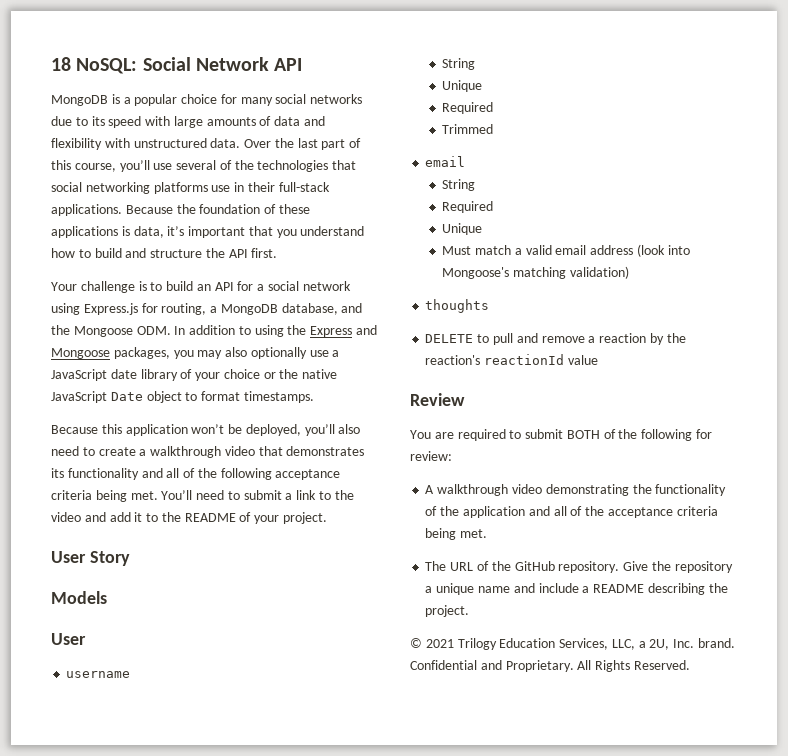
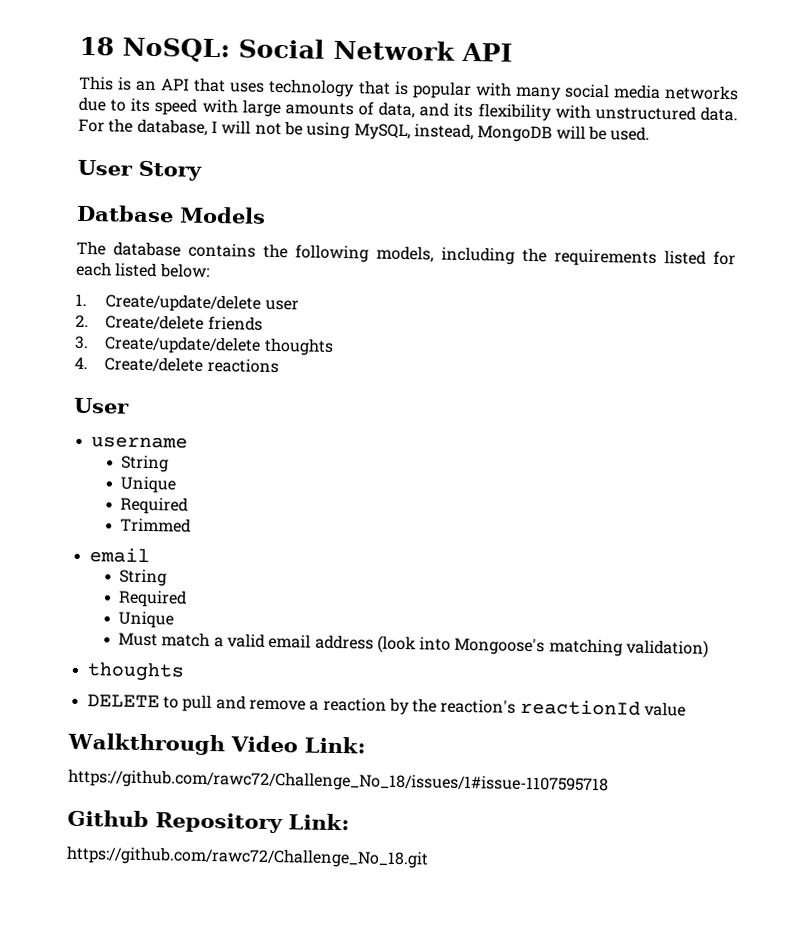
[51,94,237,106] MongoDB is a popular choice for -> [79,75,512,100] This is an API that uses technology that is popular with
(307, 99) none -> [612,84,661,99] media
[274,116,326,126] data and -> [378,101,474,119] data, and its
[244,138,362,150] [51,160,357,172] [51,182,330,194] [51,204,310,216] [51,226,365,238] [51,248,278,258] [51,281,351,293] [51,303,363,315] [51,325,378,337] [51,347,340,359] [51,369,338,381] [51,391,314,403] [51,424,361,436] [51,446,365,458] [51,468,341,480] [51,490,354,502] [51,512,328,524] Over the last part of this course, you’ll use several of the technologies that social networking platforms use in their full-stack applications. Because the foundation of these applications is data, it’s important that you understand how to build and structure the API first. // Your challenge is to build an API for a social network using Express.js for routing, a MongoDB database, and the Mongoose ODM. In addition to using the Express and Mongoose packages, you may also optionally use a JavaScript date library of your choice or the native JavaScript Date object to format timestamps. // Because this application won’t be deployed, you’ll also need to create a walkthrough video that demonstrates its functionality and all of the following acceptance criteria being met. You’ll need to submit a link to the video and add it to the README of your project. -> [78,118,651,143] For the database, I will not be using MySQL, instead, MongoDB will be used.
(130, 558) none -> [76,204,174,223] Datbase
(107, 597) none -> [76,240,736,267] [76,261,210,278] [75,293,299,313] [75,314,263,331] [74,335,334,356] [74,356,279,374] // The database contains the following models, including the requirements listed for each listed below: // 1. Create/update/delete user // 2. Create/delete friends // 3. Create/update/delete thoughts // 4. Create/delete reactions
[410,393,465,406] [410,429,713,441] [410,451,452,461] [425,484,727,496] [425,506,718,518] [425,528,488,540] [425,561,733,573] [425,583,728,595] [425,605,470,617] [410,638,736,650] [410,660,690,672] Review // You are required to submit BOTH of the following for review: // A walkthrough video demonstrating the functionality of the application and all of the acceptance criteria being met. // The URL of the GitHub repository. Give the repository a unique name and include a README describing the project. // © 2021 Trilogy Education Services, LLC, a 2U, Inc. brand. Confidential and Proprietary. All Rights Reserved. -> [67,732,366,756] [68,768,609,795] [67,809,350,834] [66,845,429,869] Walkthrough Video Link: // https://github.com/rawc72/Challenge_No_18/issues/1#issue-1107595718 // Github Repository Link: // https://github.com/rawc72/Challenge_No_18.git

